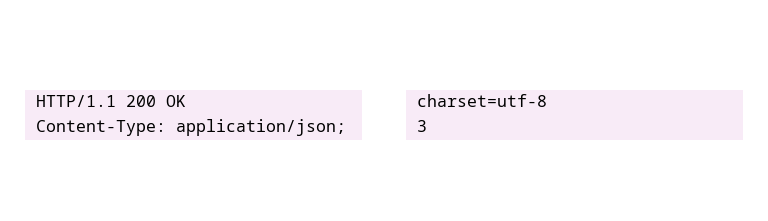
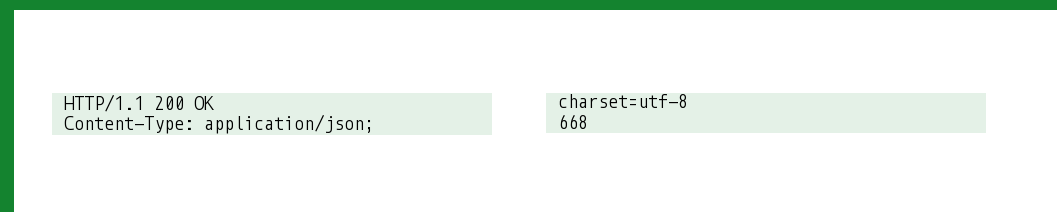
[417,120,428,132] 3 -> [558,114,589,129] 668

